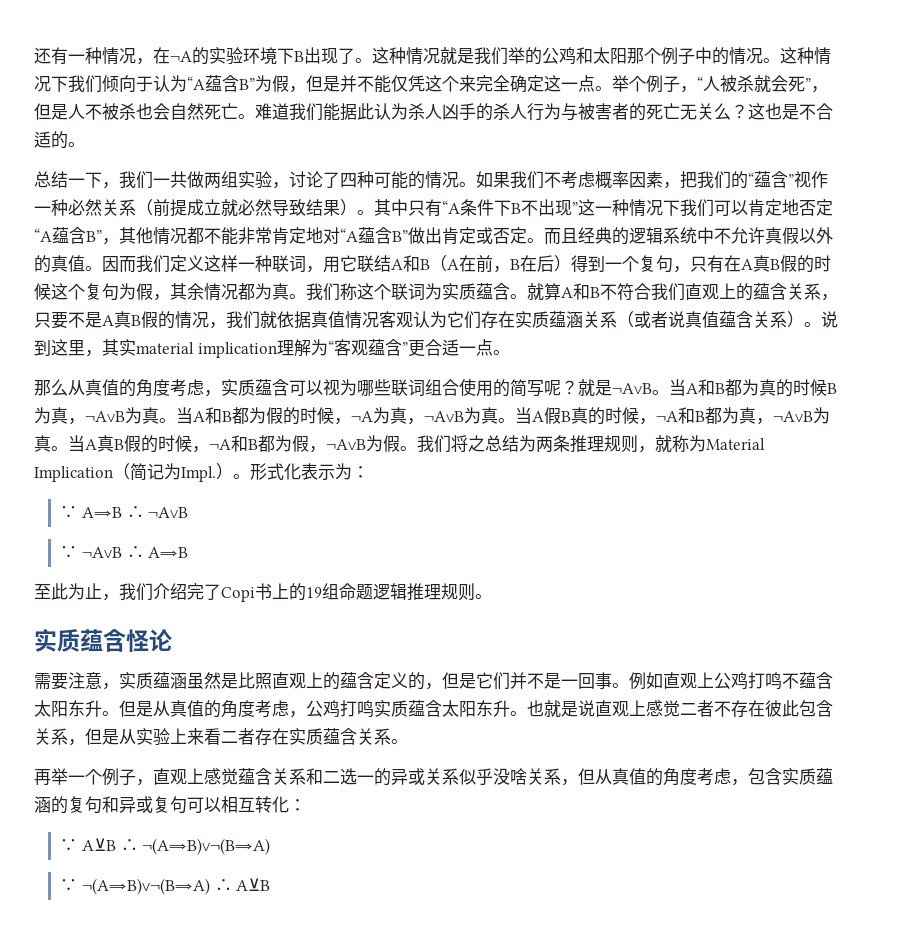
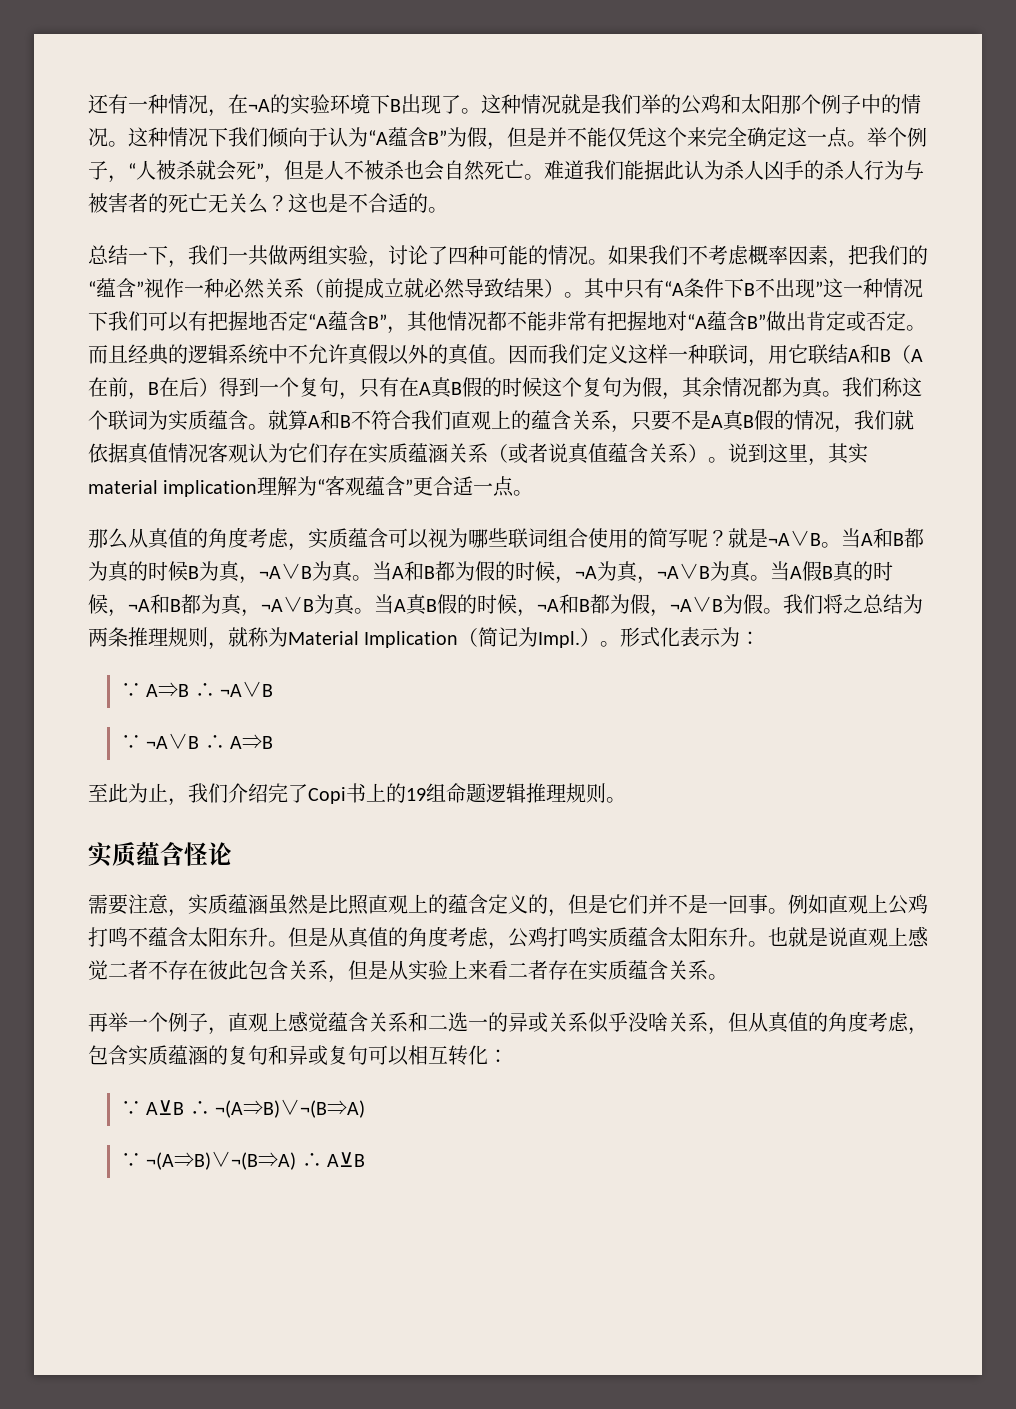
[748,199,782,216] 肯定 -> [188,311,248,331] 有把握
[272,227,306,244] 肯定 -> [587,311,647,331] 有把握

